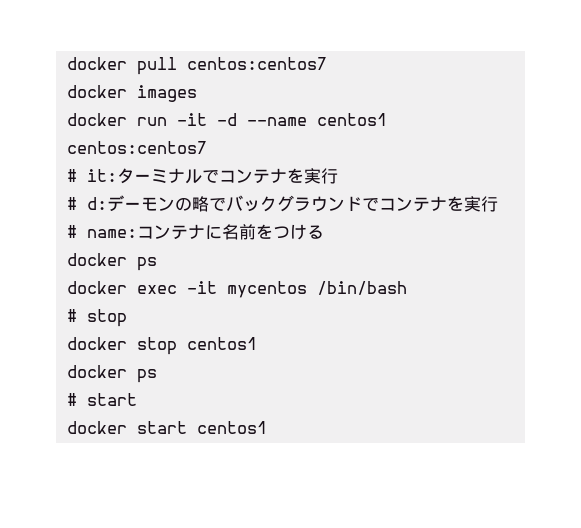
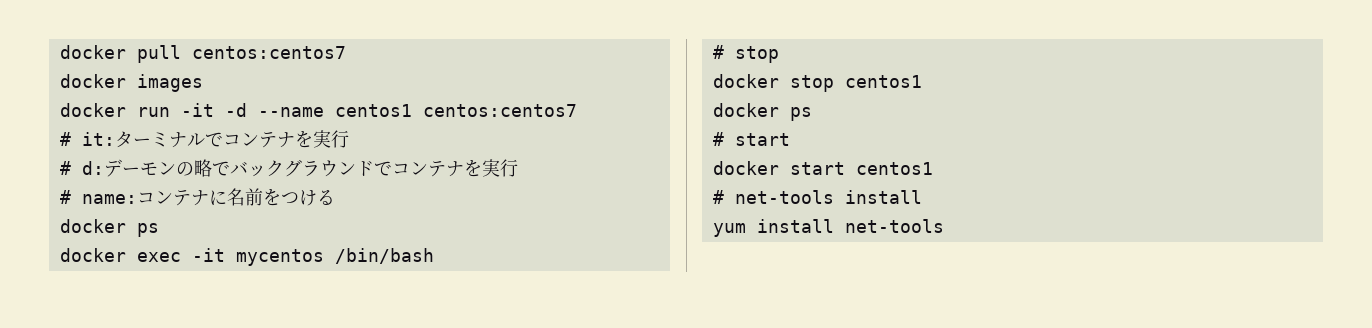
(267, 427) none -> [713,190,923,204] [713,219,945,237] // # net-tools install // yum install net-tools

